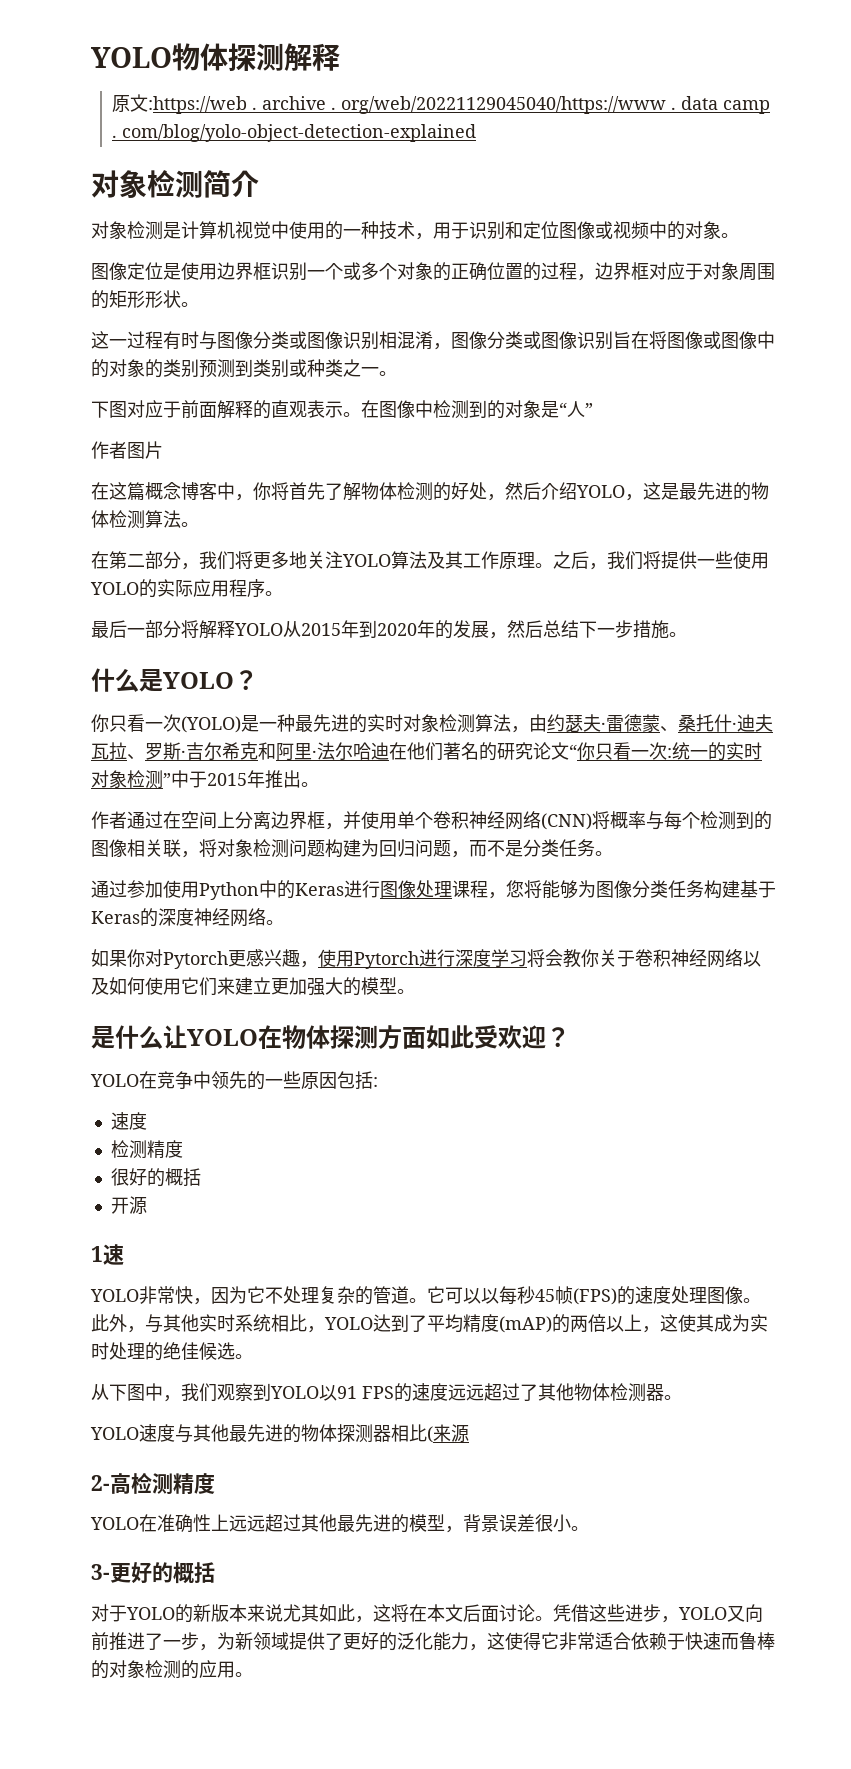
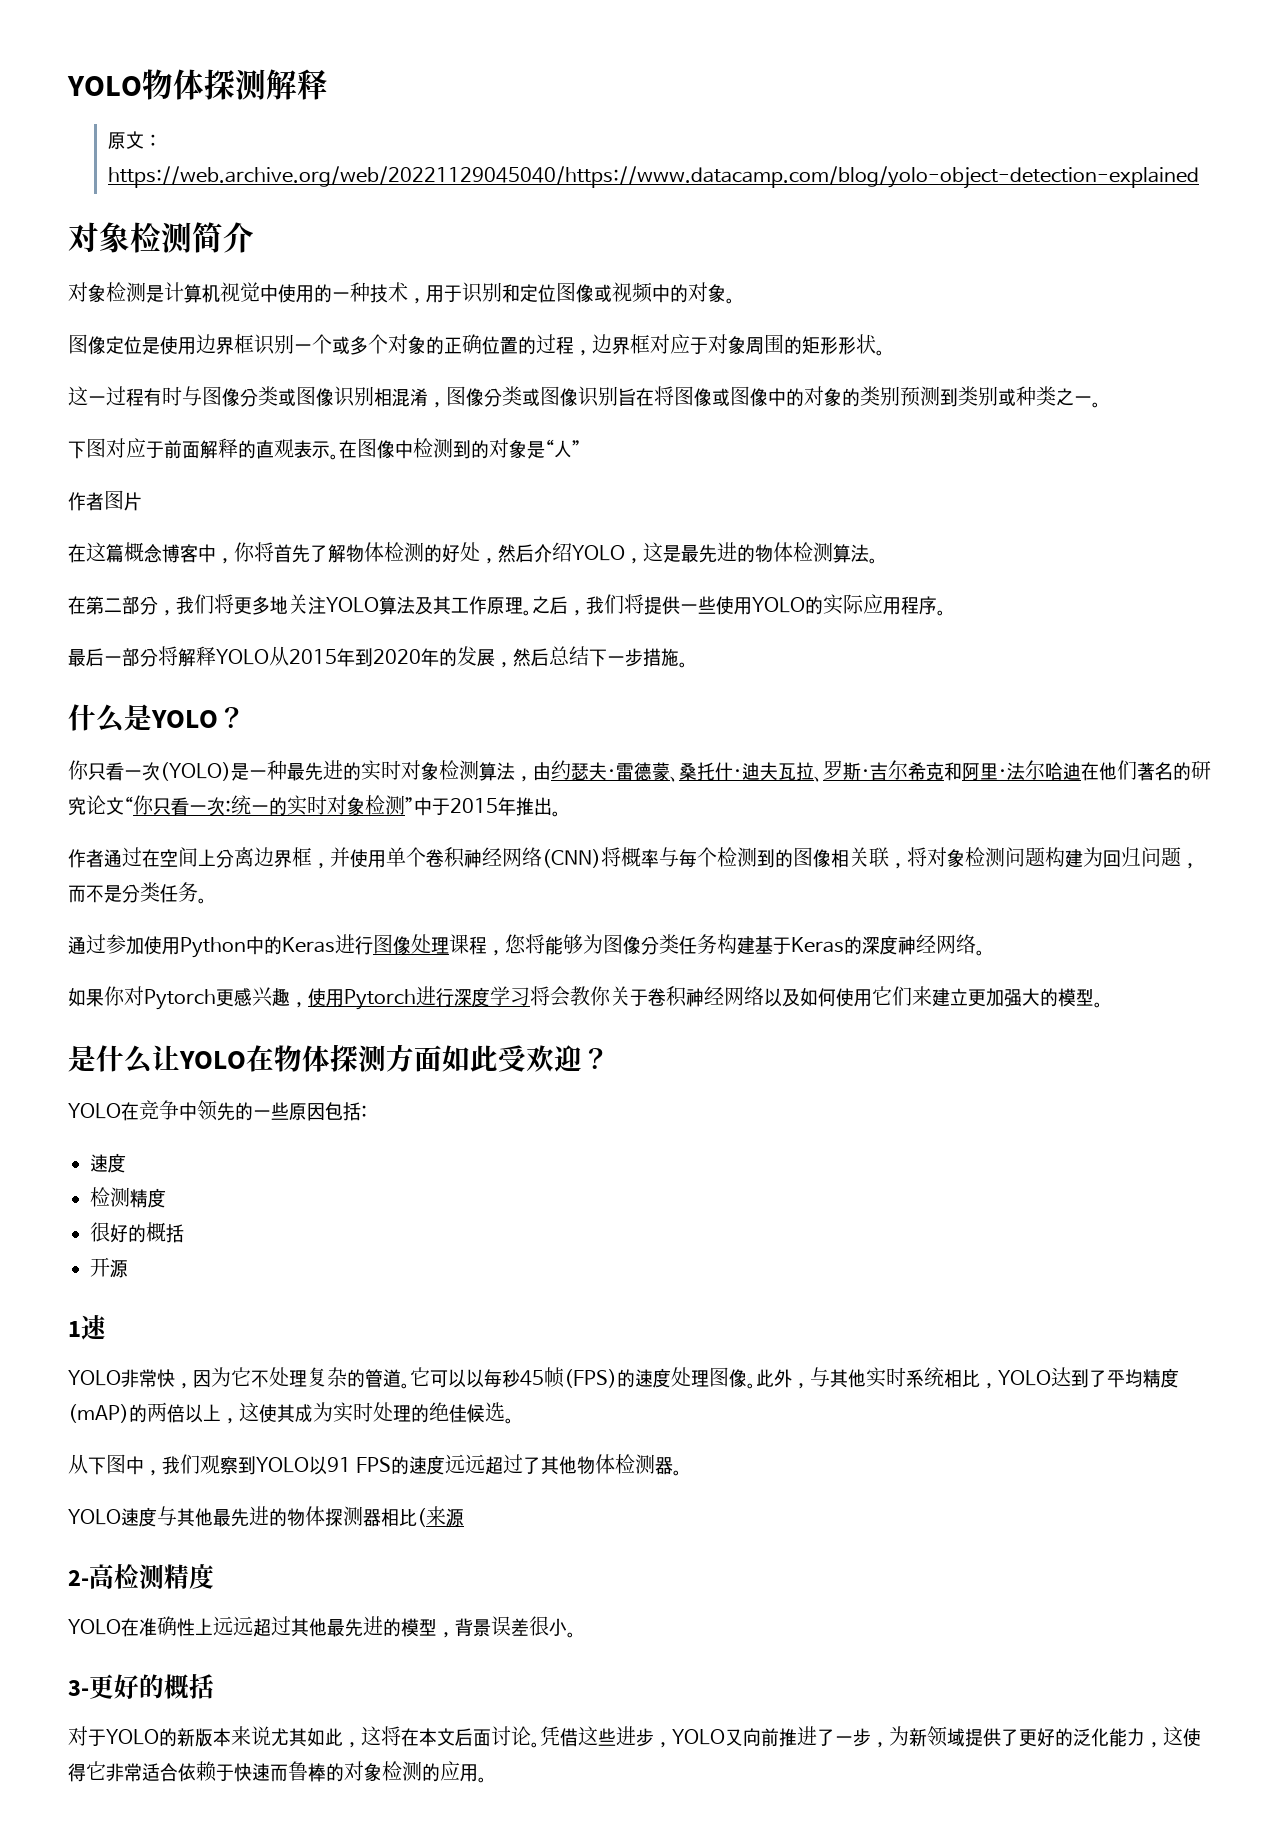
[148,96,771,114] [112,124,477,142] :https://web . archive . org/web/20221129045040/https://www . data camp . com/blog/yolo-object-detection-explained -> [143,134,162,147] [107,166,1199,189] ：https://web.archive.org/web/20221129045040/https://www.datacamp.com/blog/yolo-object-detection-explained

